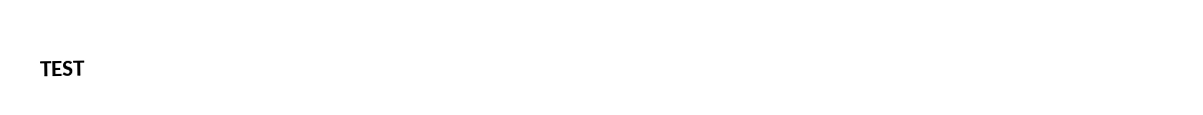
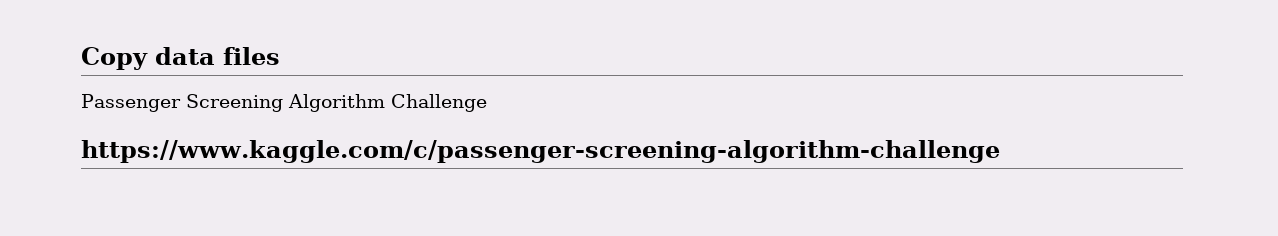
[39,60,86,77] TEST -> [81,47,280,70] [81,94,487,112] [81,140,1000,163] Copy data files // Passenger Screening Algorithm Challenge // https://www.kaggle.com/c/passenger-screening-algorithm-challenge

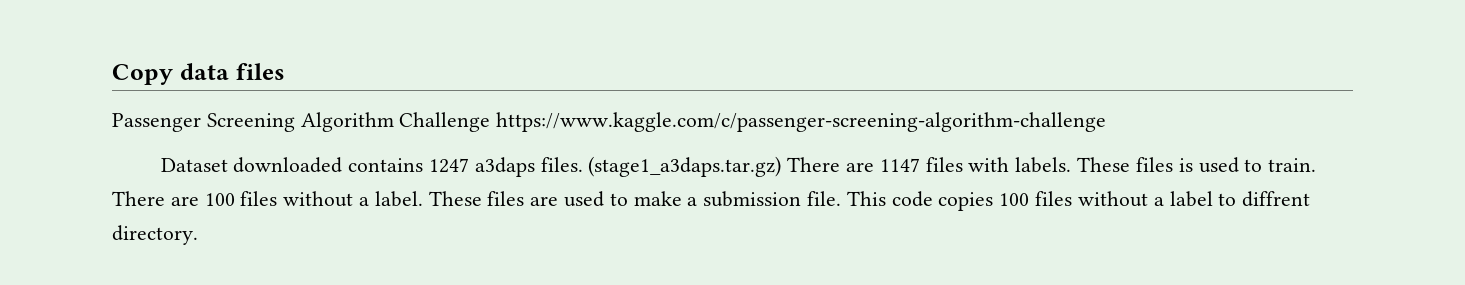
[81,140,1000,163] // https://www.kaggle.com/c/passenger-screening-algorithm-challenge -> [496,112,1107,132] [160,156,1317,177] [112,191,1311,211] [112,225,198,245] https://www.kaggle.com/c/passenger-screening-algorithm-challenge // Dataset downloaded contains 1247 a3daps files. (stage1_a3daps.tar.gz) There are 1147 files with labels. These files is used to train. There are 100 files without a label. These files are used to make a submission file. This code copies 100 files without a label to diffrent directory.

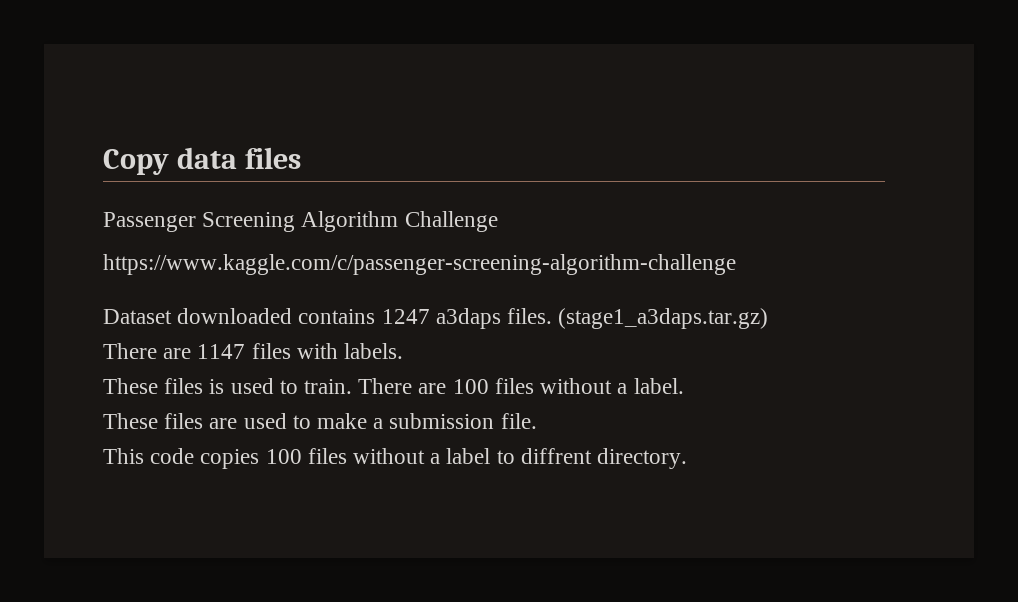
(491, 122) none -> (498, 221) //
(782, 166) none -> (769, 318) //
(1072, 165) none -> (404, 351) //
(423, 199) none -> (684, 386) //
(842, 198) none -> (537, 421) //

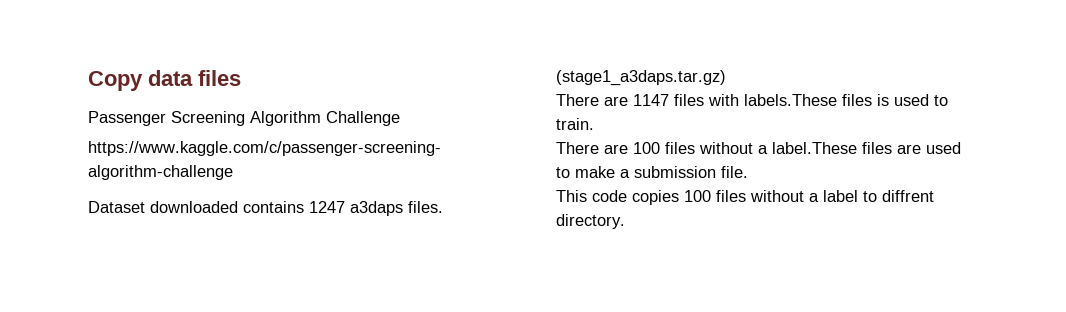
[344,343,404,359] [103,378,158,394] labels. // These -> [744,94,837,106] labels.These
(353, 386) none -> (594, 124) //
[633,378,684,394] [103,413,158,429] label. // These -> [772,142,857,154] label.These

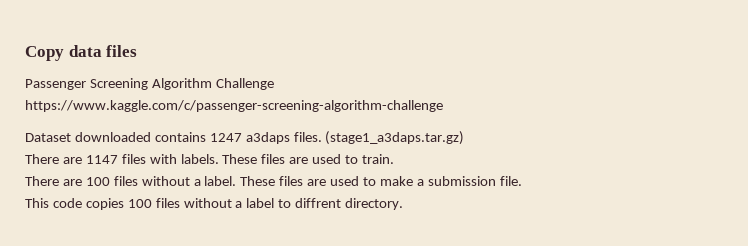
[744,94,889,106] labels.These files is -> [180,154,309,164] labels. These files are
[772,142,857,154] label.These -> [204,176,276,186] label. These

